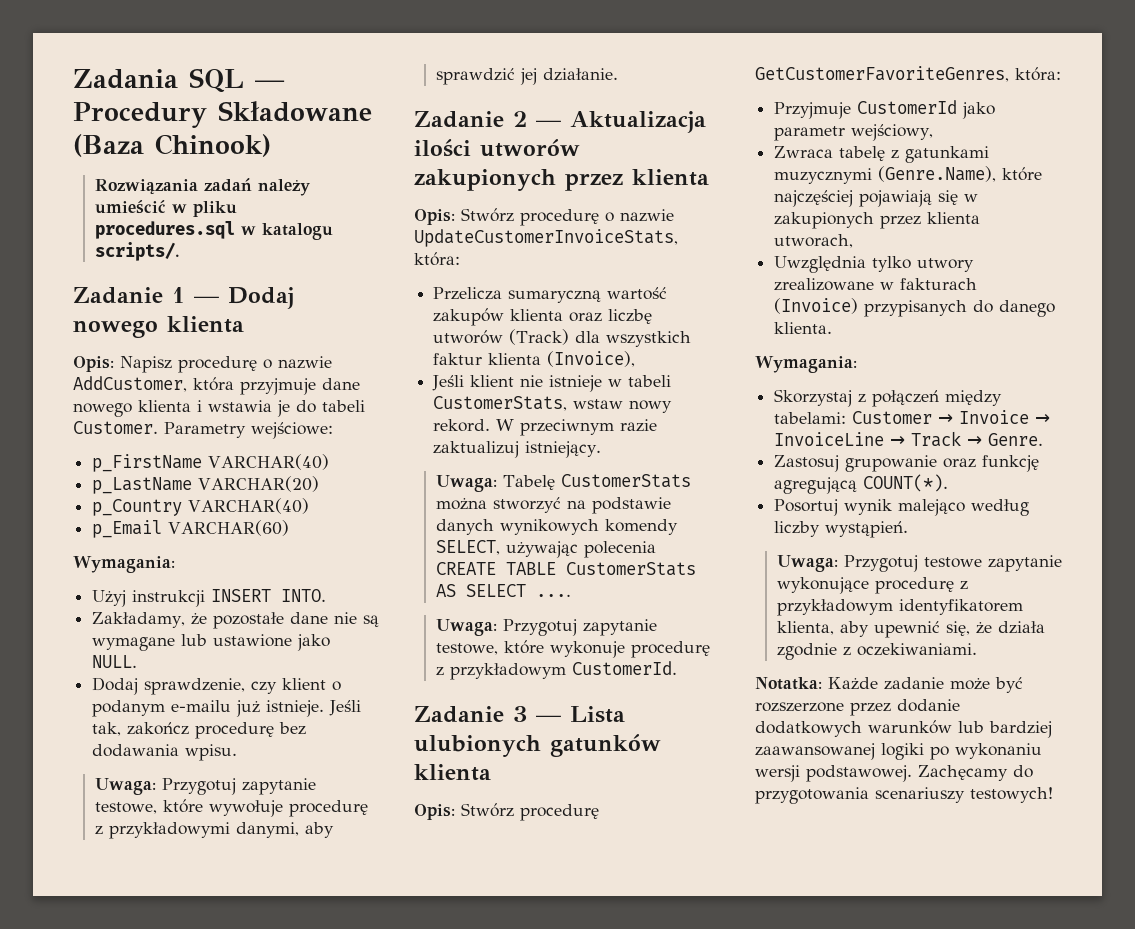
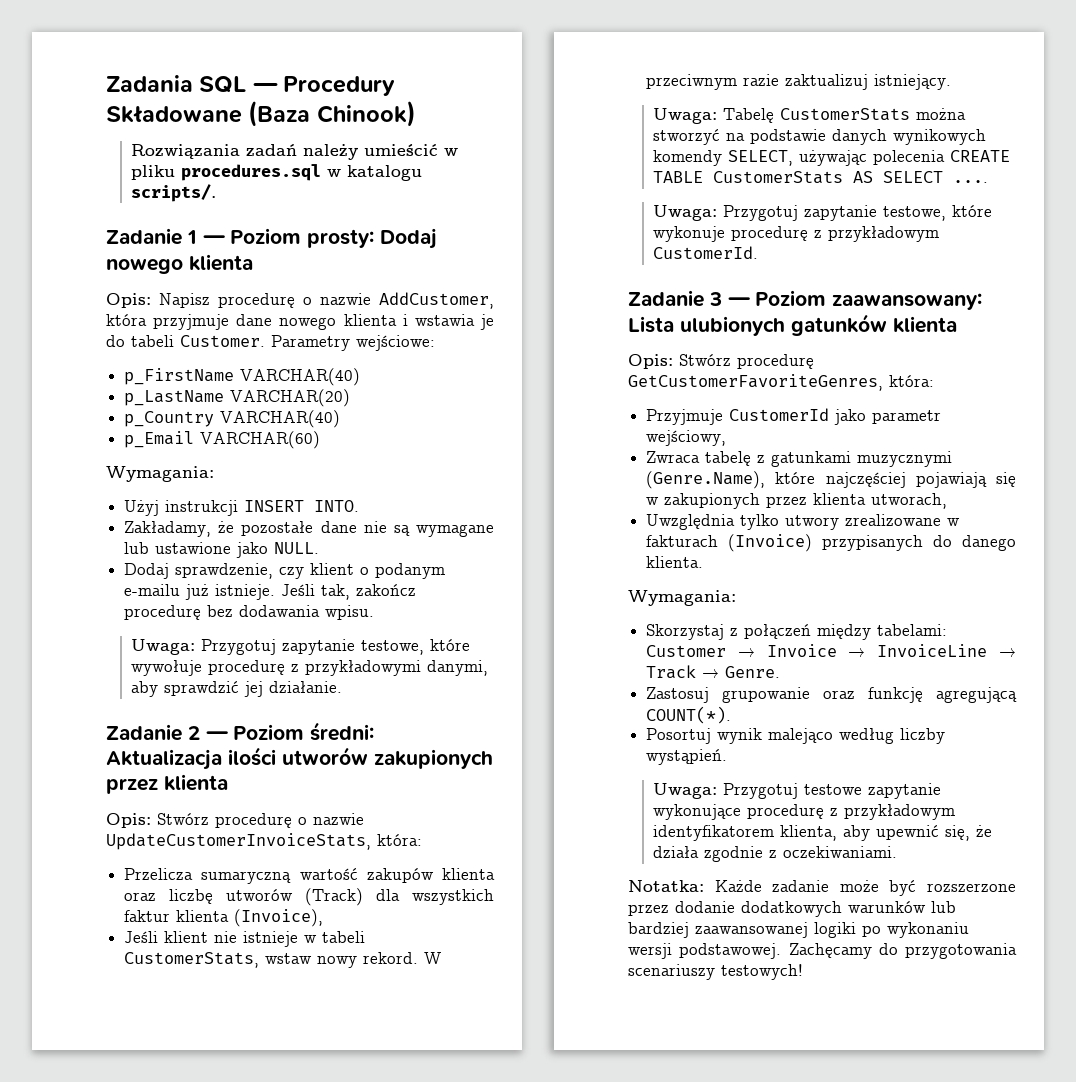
(219, 299) none -> [230,228,374,248] Poziom prosty:
(561, 123) none -> [233,722,374,741] Poziom średni:
(561, 718) none -> [755,290,982,310] Poziom zaawansowany:

